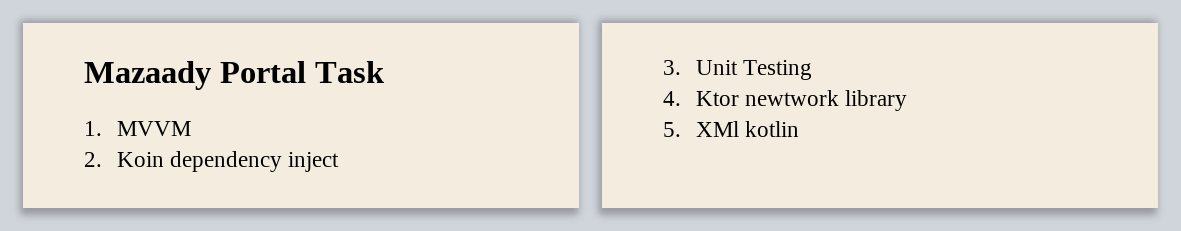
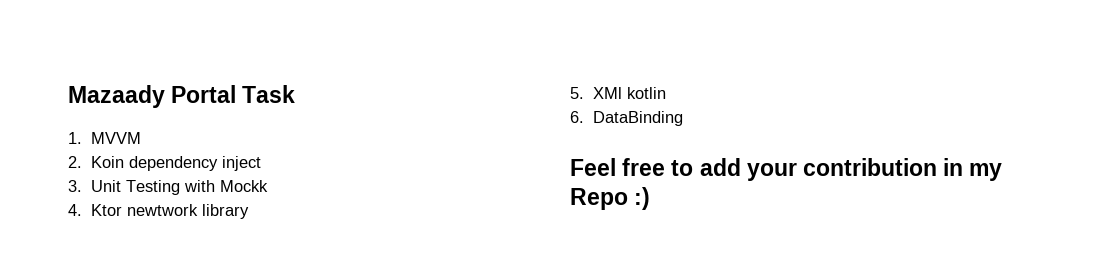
(813, 70) none -> [183,180,268,192] with Mockk
(800, 129) none -> [570,111,683,126] [570,158,1003,181] [570,187,651,210] // 6. DataBinding // Feel free to add your contribution in my Repo :)

